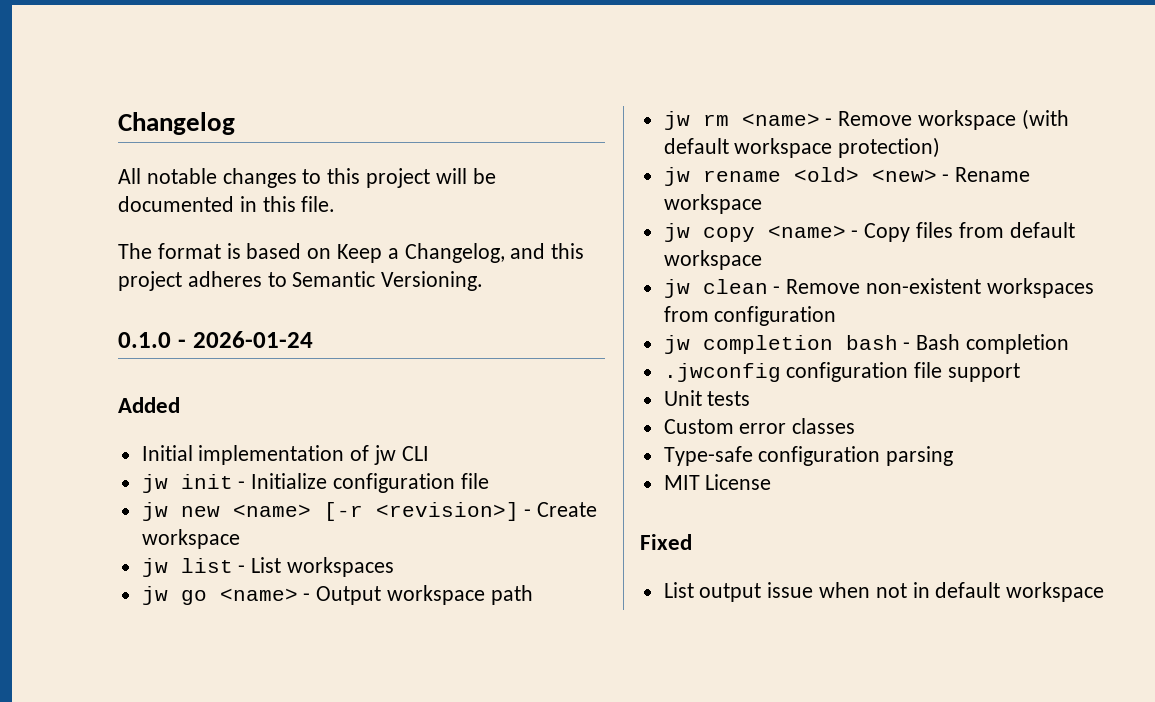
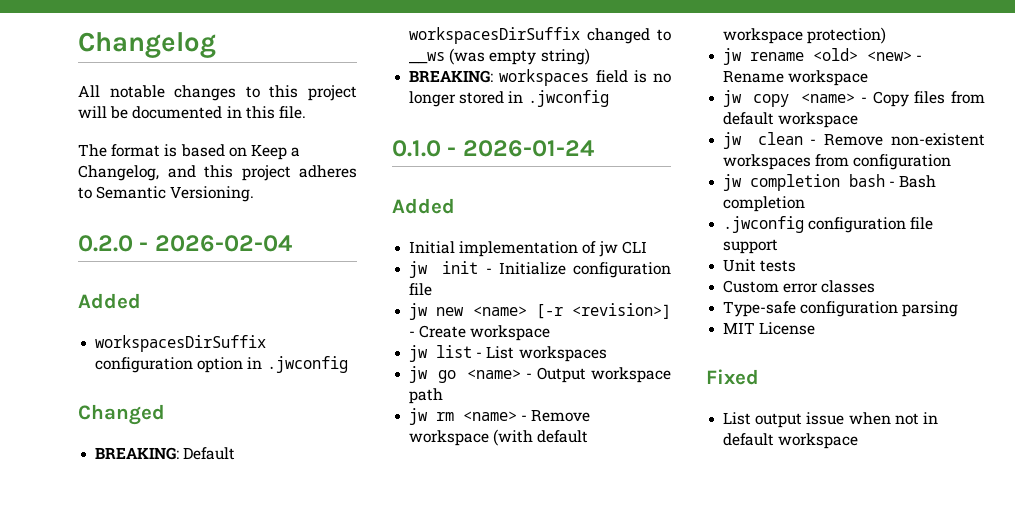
(484, 281) none -> [78,235,292,252] [78,293,141,309] [95,335,267,352] [95,356,348,373] [78,404,165,425] [95,447,236,460] [409,27,671,44] [409,48,590,65] [409,69,671,86] [409,90,609,107] // 0.2.0 - 2026-02-04 // Added // workspacesDirSuffix configuration option in .jwconfig // Changed // BREAKING: Default workspacesDirSuffix changed to __ws (was empty string) // BREAKING: workspaces field is no longer stored in .jwconfig

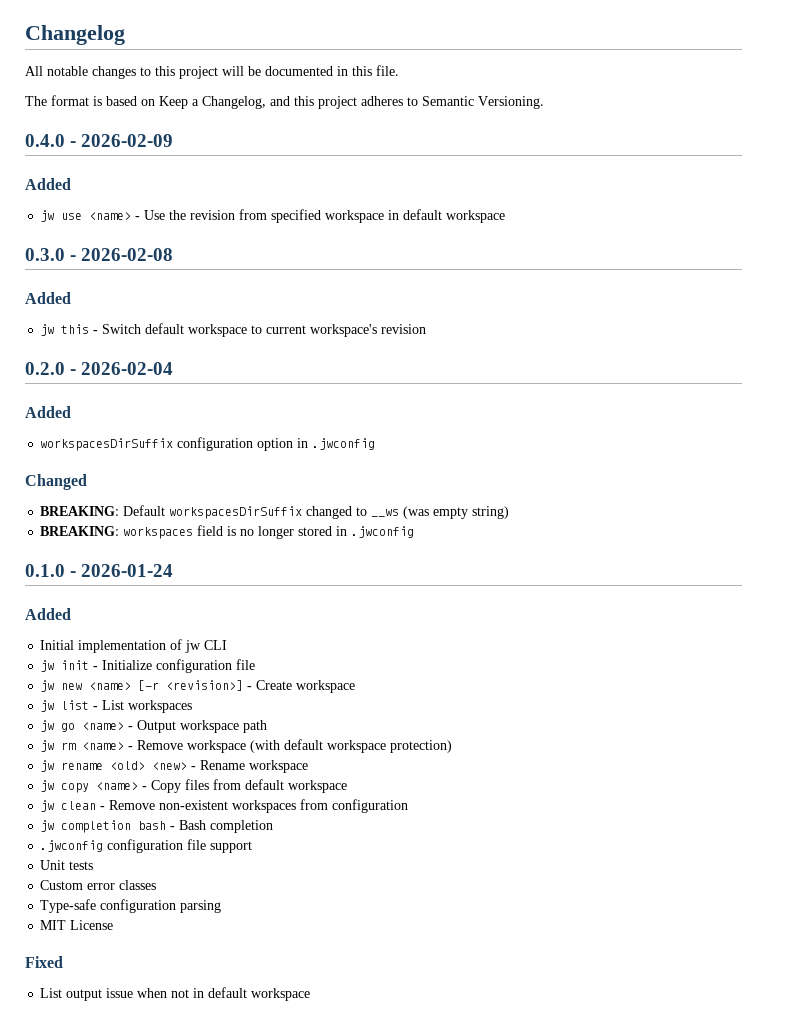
(255, 194) none -> [25,134,174,147] [25,178,71,190] [40,209,506,223] [25,248,174,261] [25,292,71,304] [40,323,427,337] // 0.4.0 - 2026-02-09 // Added // jw use <name> - Use the revision from specified workspace in default workspace // 0.3.0 - 2026-02-08 // Added // jw this - Switch default workspace to current workspace's revision

